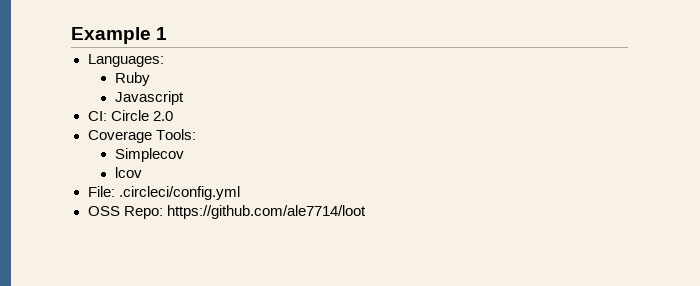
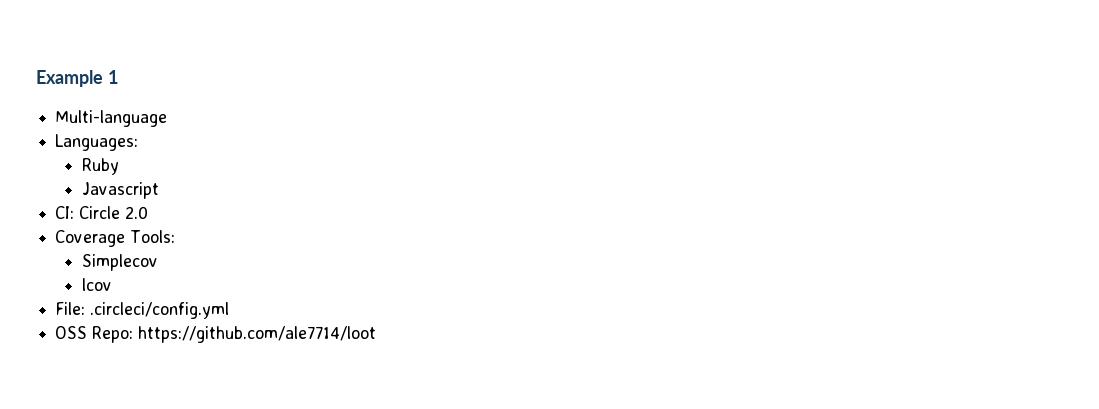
(168, 33) none -> [55,110,168,127] // Multi-language

